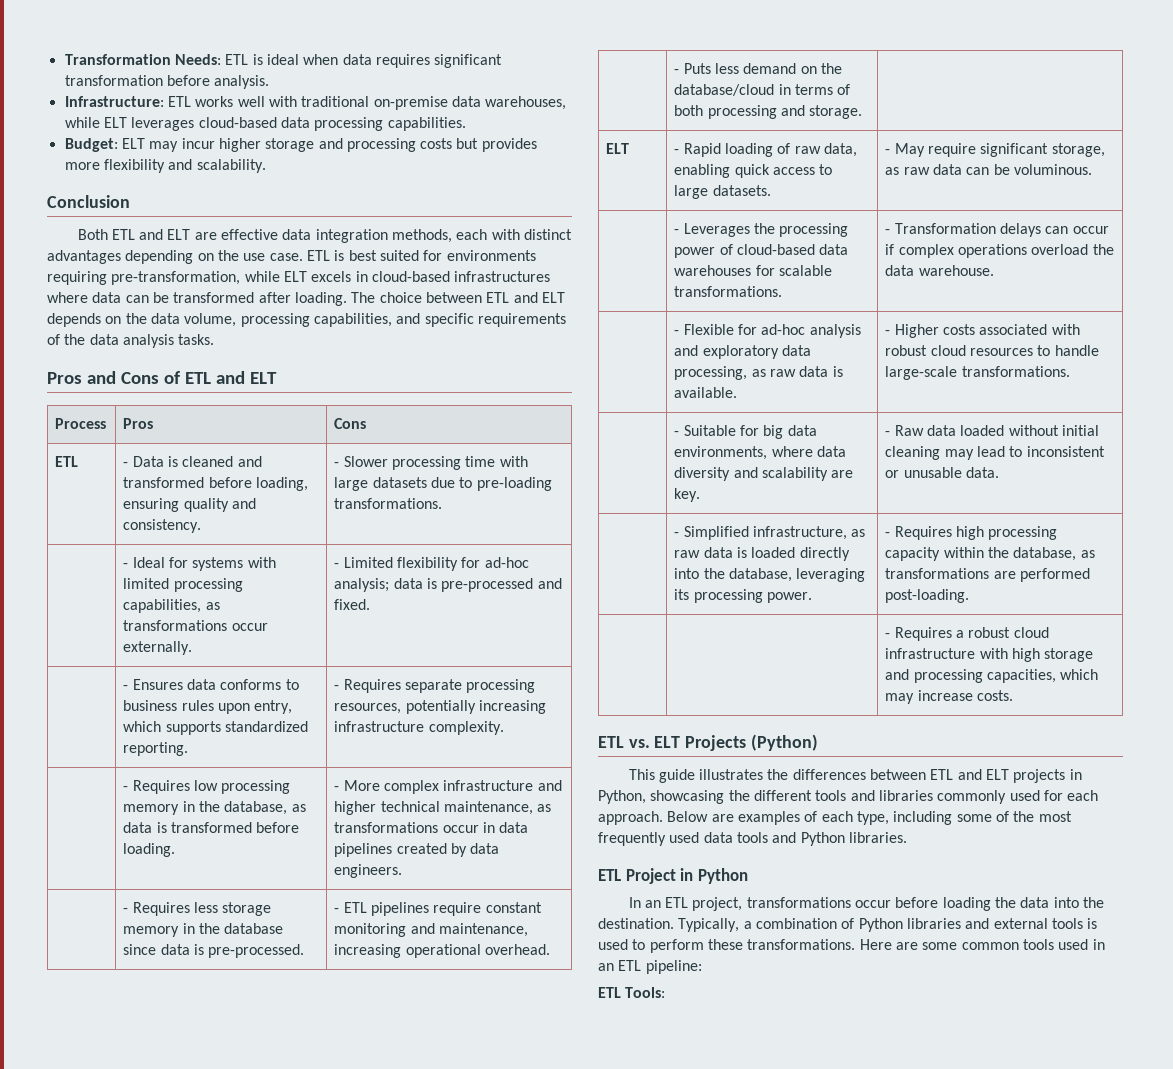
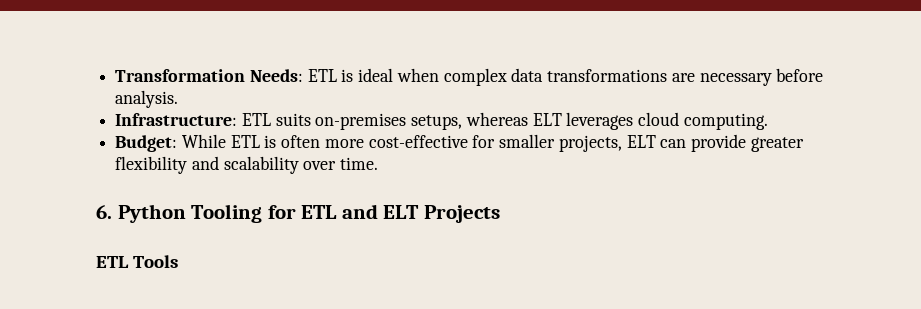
[342,54,503,68] [64,75,163,86] data requires significant transformation -> [443,68,772,86] complex data transformations are necessary
[195,96,567,110] [64,117,466,131] [64,138,537,152] [64,159,266,173] [47,195,130,208] [77,229,573,243] [47,250,536,264] [47,271,551,285] [47,292,565,306] [47,313,566,327] [47,334,215,348] [47,371,277,384] [55,418,107,429] [123,418,154,429] [334,418,367,429] [55,456,79,467] [123,456,262,467] [123,477,309,491] [123,498,257,512] [123,519,202,533] [334,456,528,470] [334,477,552,491] [334,498,443,509] [123,557,276,571] [123,578,243,592] [123,599,220,613] [123,620,268,631] [123,641,193,655] [334,557,529,571] [334,578,562,592] [334,599,371,610] [123,679,299,690] [123,700,293,714] [123,721,309,735] [123,742,189,756] [334,679,536,693] [334,700,547,714] [334,721,504,735] [123,780,291,794] [123,801,306,815] [123,822,300,833] [123,843,176,857] [334,780,562,794] [334,801,552,815] [334,822,529,833] [334,843,500,857] [334,864,403,878] [123,902,272,916] [123,923,284,937] [123,944,305,958] [334,902,542,916] [334,923,529,937] [334,944,551,958] [674,63,843,74] [674,84,851,96] [674,105,863,119] [606,143,630,154] [674,143,858,157] [674,164,833,178] [674,185,771,199] [885,143,1105,157] [885,164,1093,175] [674,223,849,237] [674,244,849,258] [674,265,833,276] [674,286,783,297] [885,223,1109,237] [885,244,1114,258] [885,265,994,276] [674,324,861,338] [674,345,812,359] [674,366,843,380] [674,387,738,398] [885,324,1080,338] [885,345,1099,356] [885,366,1070,380] [674,425,817,439] [674,446,847,460] [674,467,854,481] [674,488,701,502] [885,425,1100,436] [885,446,1105,460] [885,467,1000,478] [674,526,866,540] [674,547,850,561] [674,568,866,582] [674,589,813,603] [885,526,1058,540] [885,547,1095,561] [885,568,1091,582] [885,589,970,603] [885,627,1049,641] [885,648,1094,662] [885,669,1099,683] [885,690,1014,704] [598,734,818,751] [628,769,1082,783] [598,790,1099,804] [598,811,1072,825] [598,832,907,846] [598,868,748,884] [628,897,1105,911] [598,918,1098,932] [598,939,1105,953] [598,960,702,974] [598,987,666,998] works well with traditional on-premise data warehouses, while ELT leverages cloud-based data processing capabilities. // Budget: ELT may incur higher storage and processing costs but provides more flexibility and scalability. // Conclusion // Both ETL and ELT are effective data integration methods, each with distinct advantages depending on the use case. ETL is best suited for environments requiring pre-transformation, while ELT excels in cloud-based infrastructures where data can be transformed after loading. The choice between ETL and ELT depends on the data volume, processing capabilities, and specific requirements of the data analysis tasks. // Pros and Cons of ETL and ELT // Process | Pros | Cons // ETL | - Data is cleaned and transformed before loading, ensuring quality and consistency. | - Slower processing time with large datasets due to pre-loading transformations. // | - Ideal for systems with limited processing capabilities, as transformations occur externally. | - Limited flexibility for ad-hoc analysis; data is pre-processed and fixed. // | - Ensures data conforms to business rules upon entry, which supports standardized reporting. | - Requires separate processing resources, potentially increasing infrastructure complexity. // | - Requires low processing memory in the database, as data is transformed before loading. | - More complex infrastructure and higher technical maintenance, as transformations occur in data pipelines created by data engineers. // | - Requires less storage memory in the database since data is pre-processed. | - ETL pipelines require constant monitoring and maintenance, increasing operational overhead. // | - Puts less demand on the database/cloud in terms of both processing and storage. | // ELT | - Rapid loading of raw data, enabling quick access to large datasets. | - May require significant storage, as raw data can be voluminous. // | - Leverages the processing power of cloud-based data warehouses for scalable transformations. | - Transformation delays can occur if complex operations overload the data warehouse. // | - Flexible for ad-hoc analysis and exploratory data processing, as raw data is available. | - Higher costs associated with robust cloud resources to handle large-scale transformations. // | - Suitable for big data environments, where data diversity and scalability are key. | - Raw data loaded without initial cleaning may lead to inconsistent or unusable data. // | - Simplified infrastructure, as raw data is loaded directly into the database, leveraging its processing power. | - Requires high processing capacity within the database, as transformations are performed post-loading. // | | - Requires a robust cloud infrastructure with high storage and processing capacities, which may increase costs. // ETL vs. ELT Projects (Python) // This guide illustrates the differences between ETL and ELT projects in Python, showcasing the different tools and libraries commonly used for each approach. Below are examples of each type, including some of the most frequently used data tools and Python libraries. // ETL Project in Python // In an ETL project, transformations occur before loading the data into the destination. Typically, a combination of Python libraries and external tools is used to perform these transformations. Here are some common tools used in an ETL pipeline: // ETL Tools: -> [275,112,768,130] [115,134,804,152] [115,156,379,174] [96,204,500,223] [96,255,179,268] suits on-premises setups, whereas ELT leverages cloud computing. // Budget: While ETL is often more cost-effective for smaller projects, ELT can provide greater flexibility and scalability over time. // 6. Python Tooling for ETL and ELT Projects // ETL Tools

